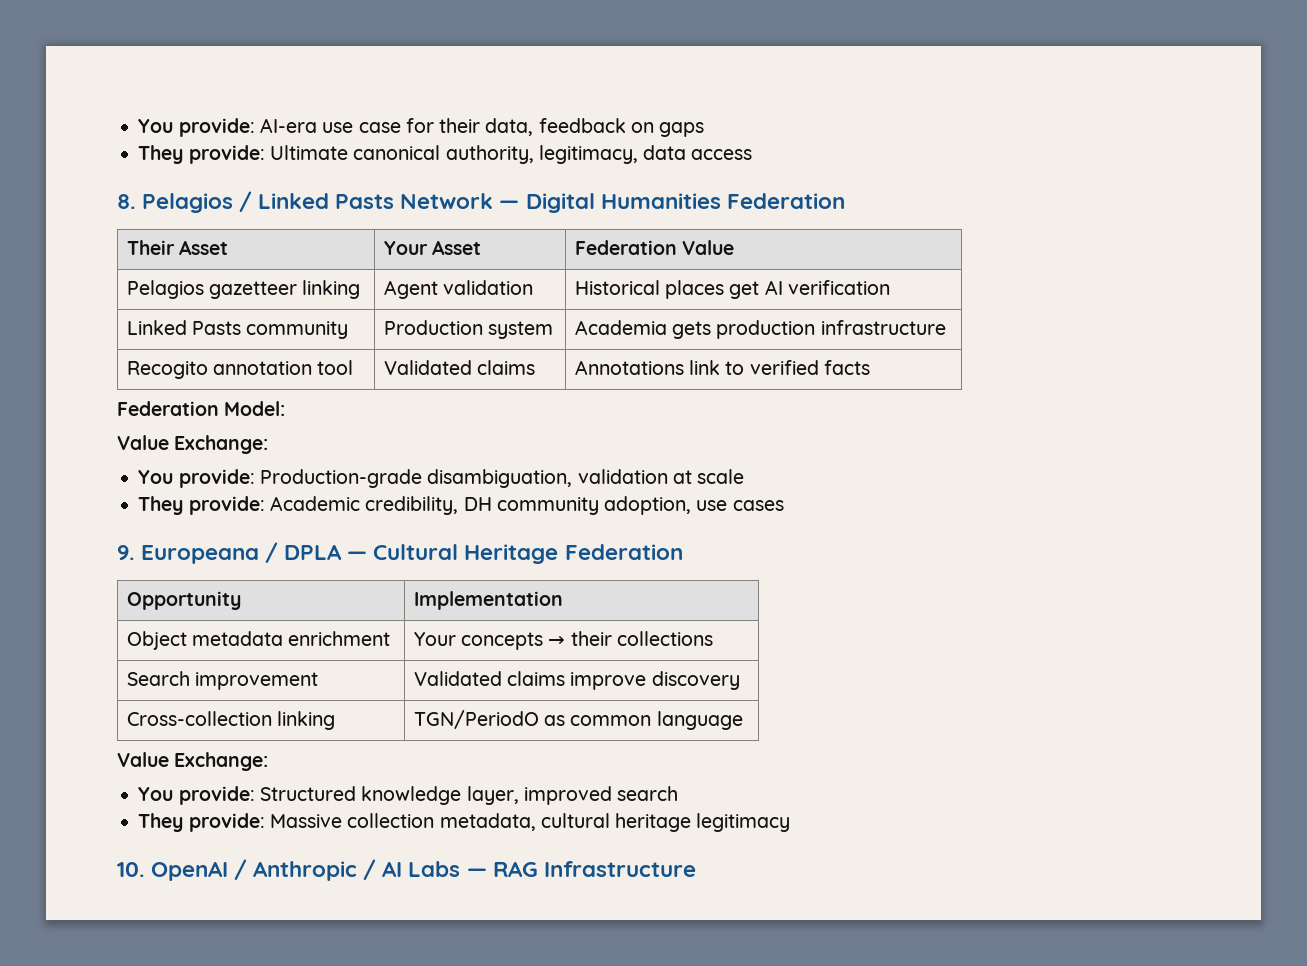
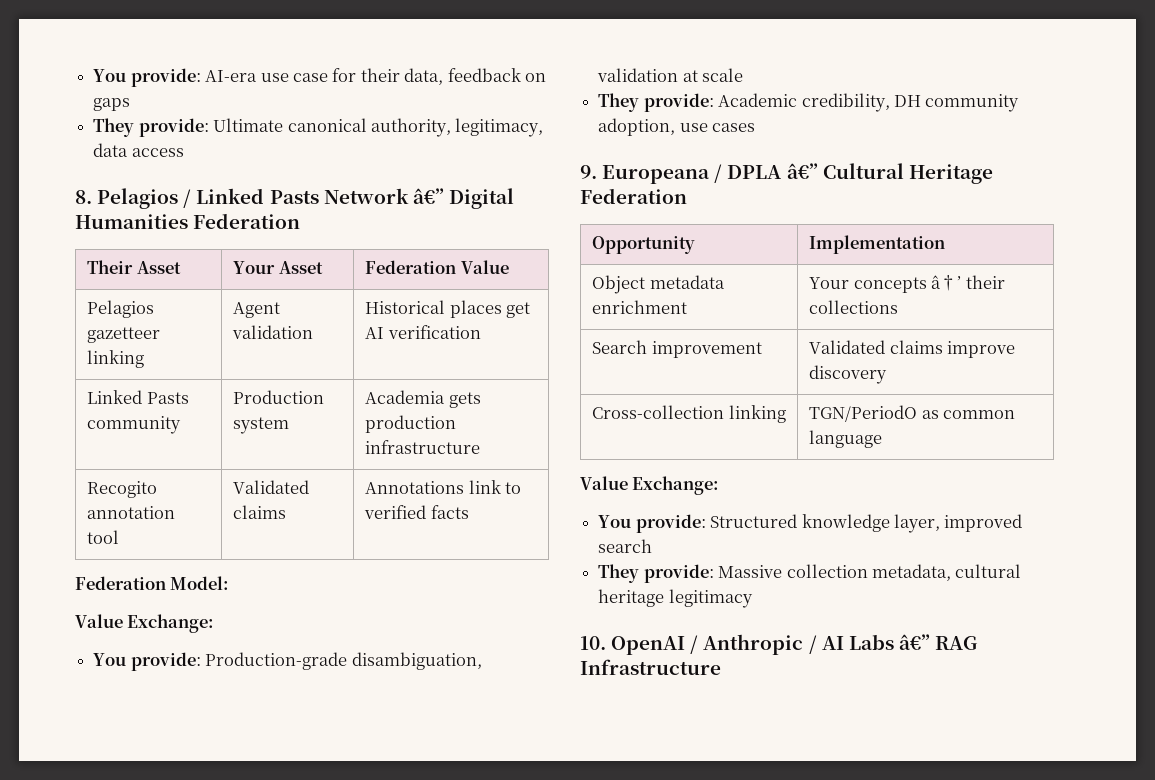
[499,200,520,209] — -> [412,188,444,204] â€”
[347,551,368,560] — -> [786,163,818,179] â€”
[548,636,566,646] → -> [931,274,962,291] â†’
[466,868,487,877] — -> [898,634,930,650] â€”

